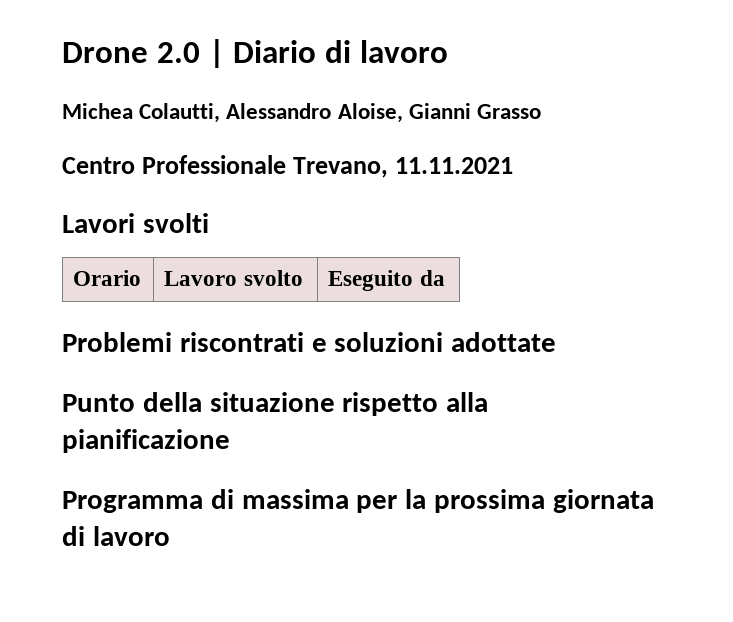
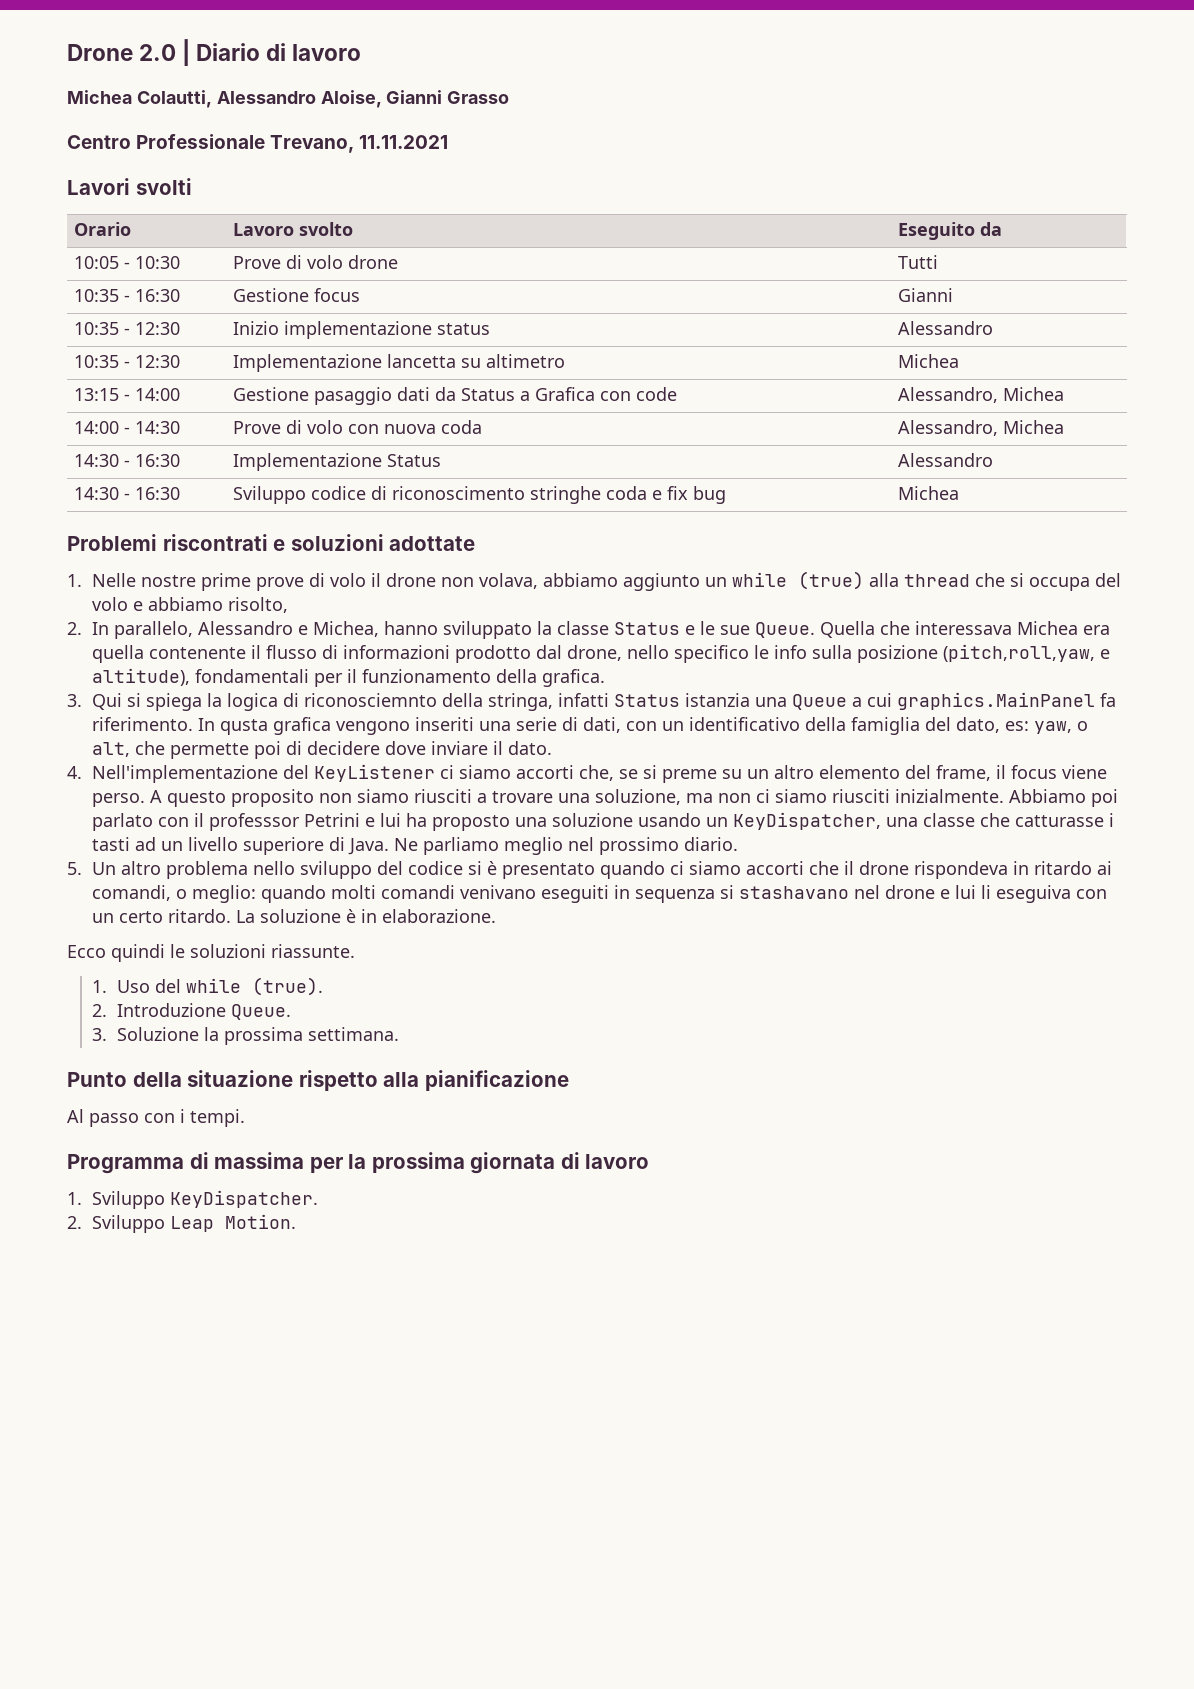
(445, 278) none -> [74,256,181,269] [233,255,399,269] [898,255,939,269] [74,289,181,302] [233,288,361,302] [898,288,954,302] [74,322,181,335] [233,321,491,339] [898,321,994,335] [74,355,181,368] [233,354,566,372] [898,354,960,368] [74,388,181,401] [233,387,678,405] [898,387,1065,403] [74,421,181,434] [233,420,483,434] [898,420,1065,436] [74,454,181,467] [233,453,442,471] [898,453,994,467] [74,487,181,500] [233,486,727,504] [898,486,960,500] // 10:05 - 10:30 | Prove di volo drone | Tutti // 10:35 - 16:30 | Gestione focus | Gianni // 10:35 - 12:30 | Inizio implementazione status | Alessandro // 10:35 - 12:30 | Implementazione lancetta su altimetro | Michea // 13:15 - 14:00 | Gestione pasaggio dati da Status a Grafica con code | Alessandro, Michea // 14:00 - 14:30 | Prove di volo con nuova coda | Alessandro, Michea // 14:30 - 16:30 | Implementazione Status | Alessandro // 14:30 - 16:30 | Sviluppo codice di riconoscimento stringhe coda e fix bug | Michea
(557, 342) none -> [67,571,1122,591] [92,597,289,613] [67,621,1111,639] [92,644,1111,663] [92,668,606,687] [67,692,1117,711] [92,717,1089,735] [92,741,553,759] [67,764,1108,783] [92,789,1119,807] [92,812,1115,831] [92,837,739,855] [67,861,1113,879] [92,885,1108,903] [92,909,497,923] [67,944,355,962] [92,977,324,996] [92,1003,292,1020] [92,1027,400,1045] // 1. Nelle nostre prime prove di volo il drone non volava, abbiamo aggiunto un while (true) alla thread che si occupa del volo e abbiamo risolto, // 2. In parallelo, Alessandro e Michea, hanno sviluppato la classe Status e le sue Queue. Quella che interessava Michea era quella contenente il flusso di informazioni prodotto dal drone, nello specifico le info sulla posizione (pitch,roll,yaw, e altitude), fondamentali per il funzionamento della grafica. // 3. Qui si spiega la logica di riconosciemnto della stringa, infatti Status istanzia una Queue a cui graphics.MainPanel fa riferimento. In qusta grafica vengono inseriti una serie di dati, con un identificativo della famiglia del dato, es: yaw, o alt, che permette poi di decidere dove inviare il dato. // 4. Nell'implementazione del KeyListener ci siamo accorti che, se si preme su un altro elemento del frame, il focus viene perso. A questo proposito non siamo riusciti a trovare una soluzione, ma non ci siamo riusciti inizialmente. Abbiamo poi parlato con il professsor Petrini e lui ha proposto una soluzione usando un KeyDispatcher, una classe che catturasse i tasti ad un livello superiore di Java. Ne parliamo meglio nel prossimo diario. // 5. Un altro problema nello sviluppo del codice si è presentato quando ci siamo accorti che il drone rispondeva in ritardo ai comandi, o meglio: quando molti comandi venivano eseguiti in sequenza si stashavano nel drone e lui li eseguiva con un certo ritardo. La soluzione è in elaborazione. // Ecco quindi le soluzioni riassunte. // 1. Uso del while (true). // 2. Introduzione Queue. // 3. Soluzione la prossima settimana.
(230, 441) none -> [67,1109,245,1127] // Al passo con i tempi.
(170, 536) none -> [67,1190,319,1209] [67,1214,297,1233] // 1. Sviluppo KeyDispatcher. // 2. Sviluppo Leap Motion.

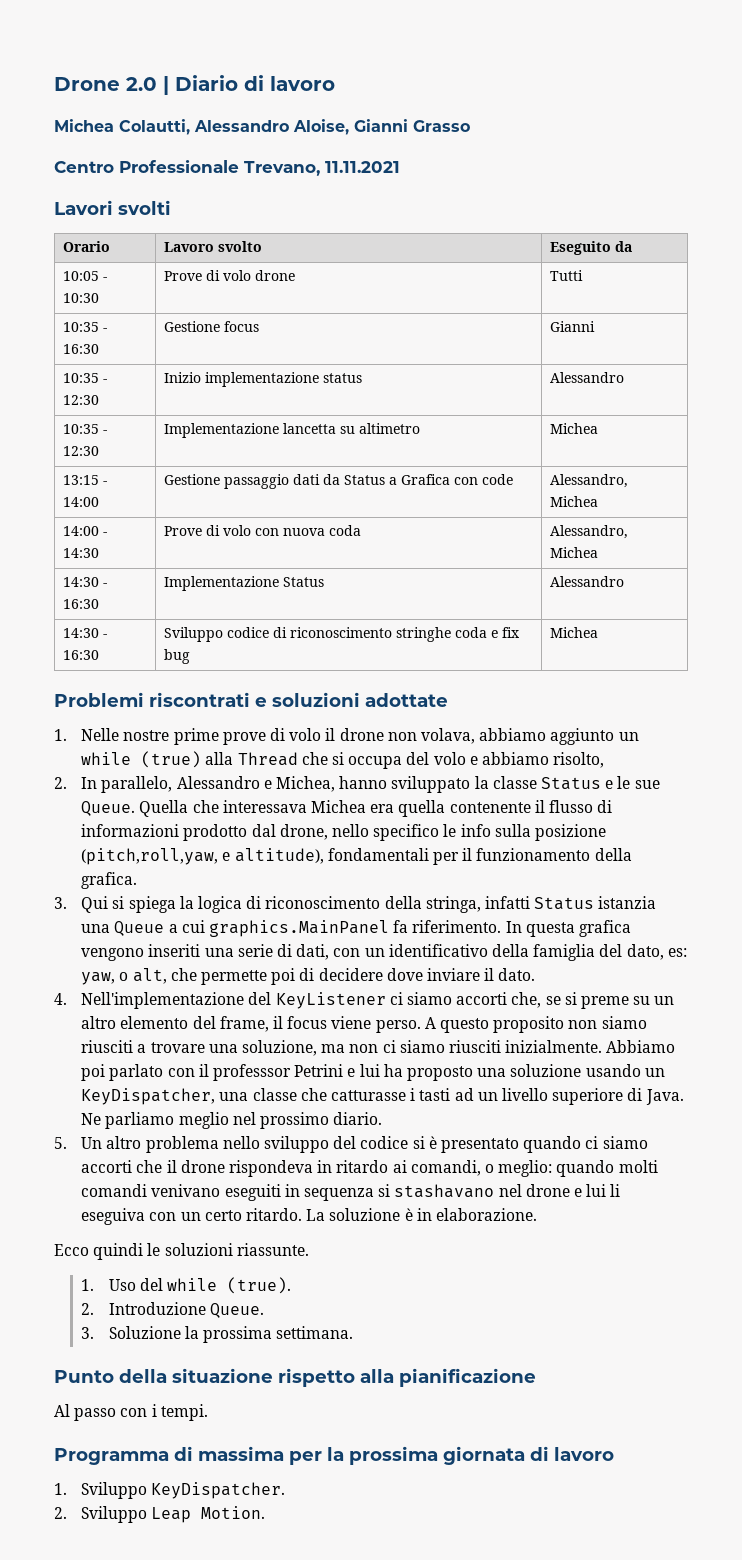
[314,387,393,405] pasaggio -> [224,474,290,489] passaggio
[904,574,971,587] thread -> [237,752,298,766] Thread
[304,693,438,707] riconosciemnto -> [265,896,381,909] riconoscimento
[220,719,269,735] qusta -> [525,922,575,937] questa

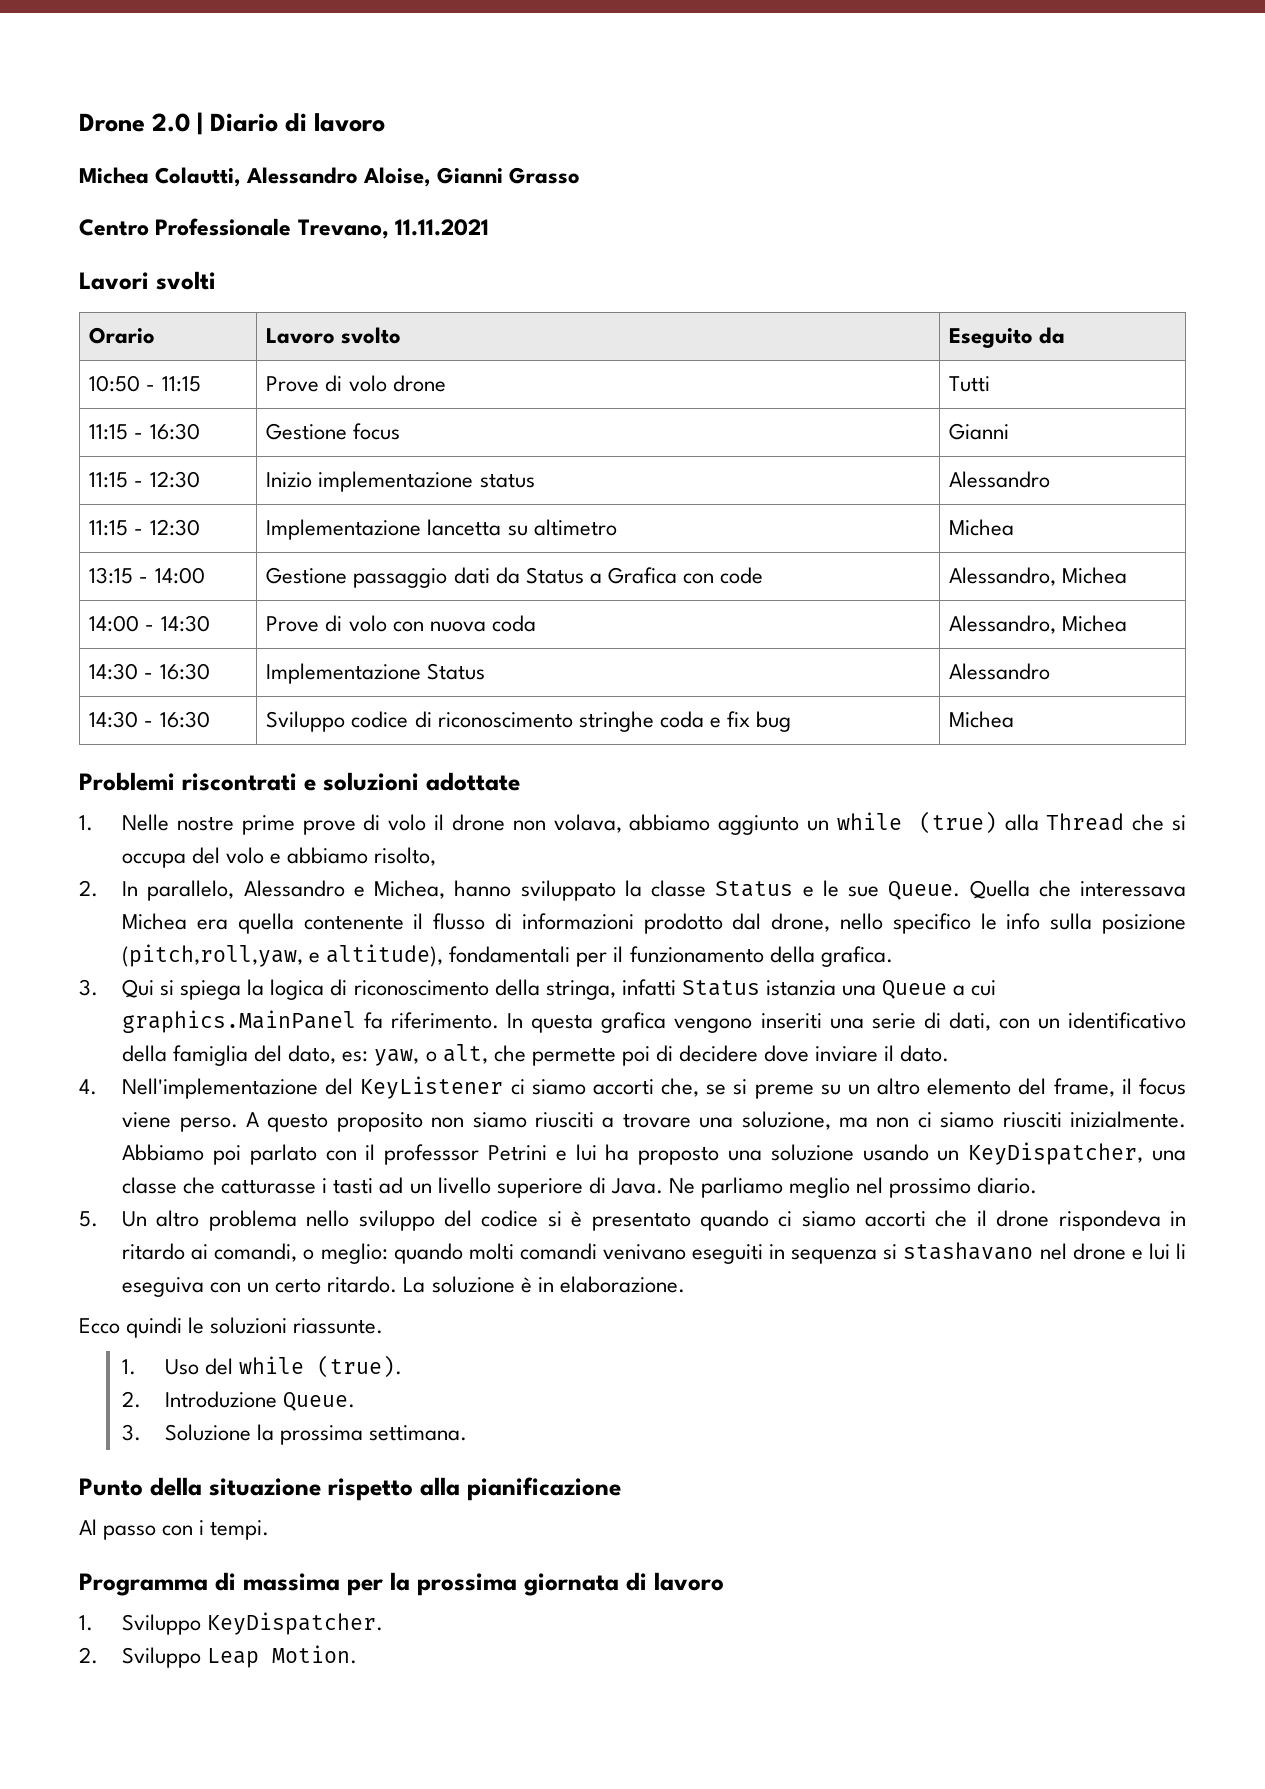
[63,271,108,281] [63,293,100,303] 10:05 - 10:30 -> [89,375,201,392] 10:50 - 11:15
[63,322,100,332] 10:35 -> [89,424,129,440] 11:15
[63,373,100,383] 10:35 -> [89,472,129,488] 11:15
[63,424,100,434] 10:35 -> [89,520,129,536] 11:15

